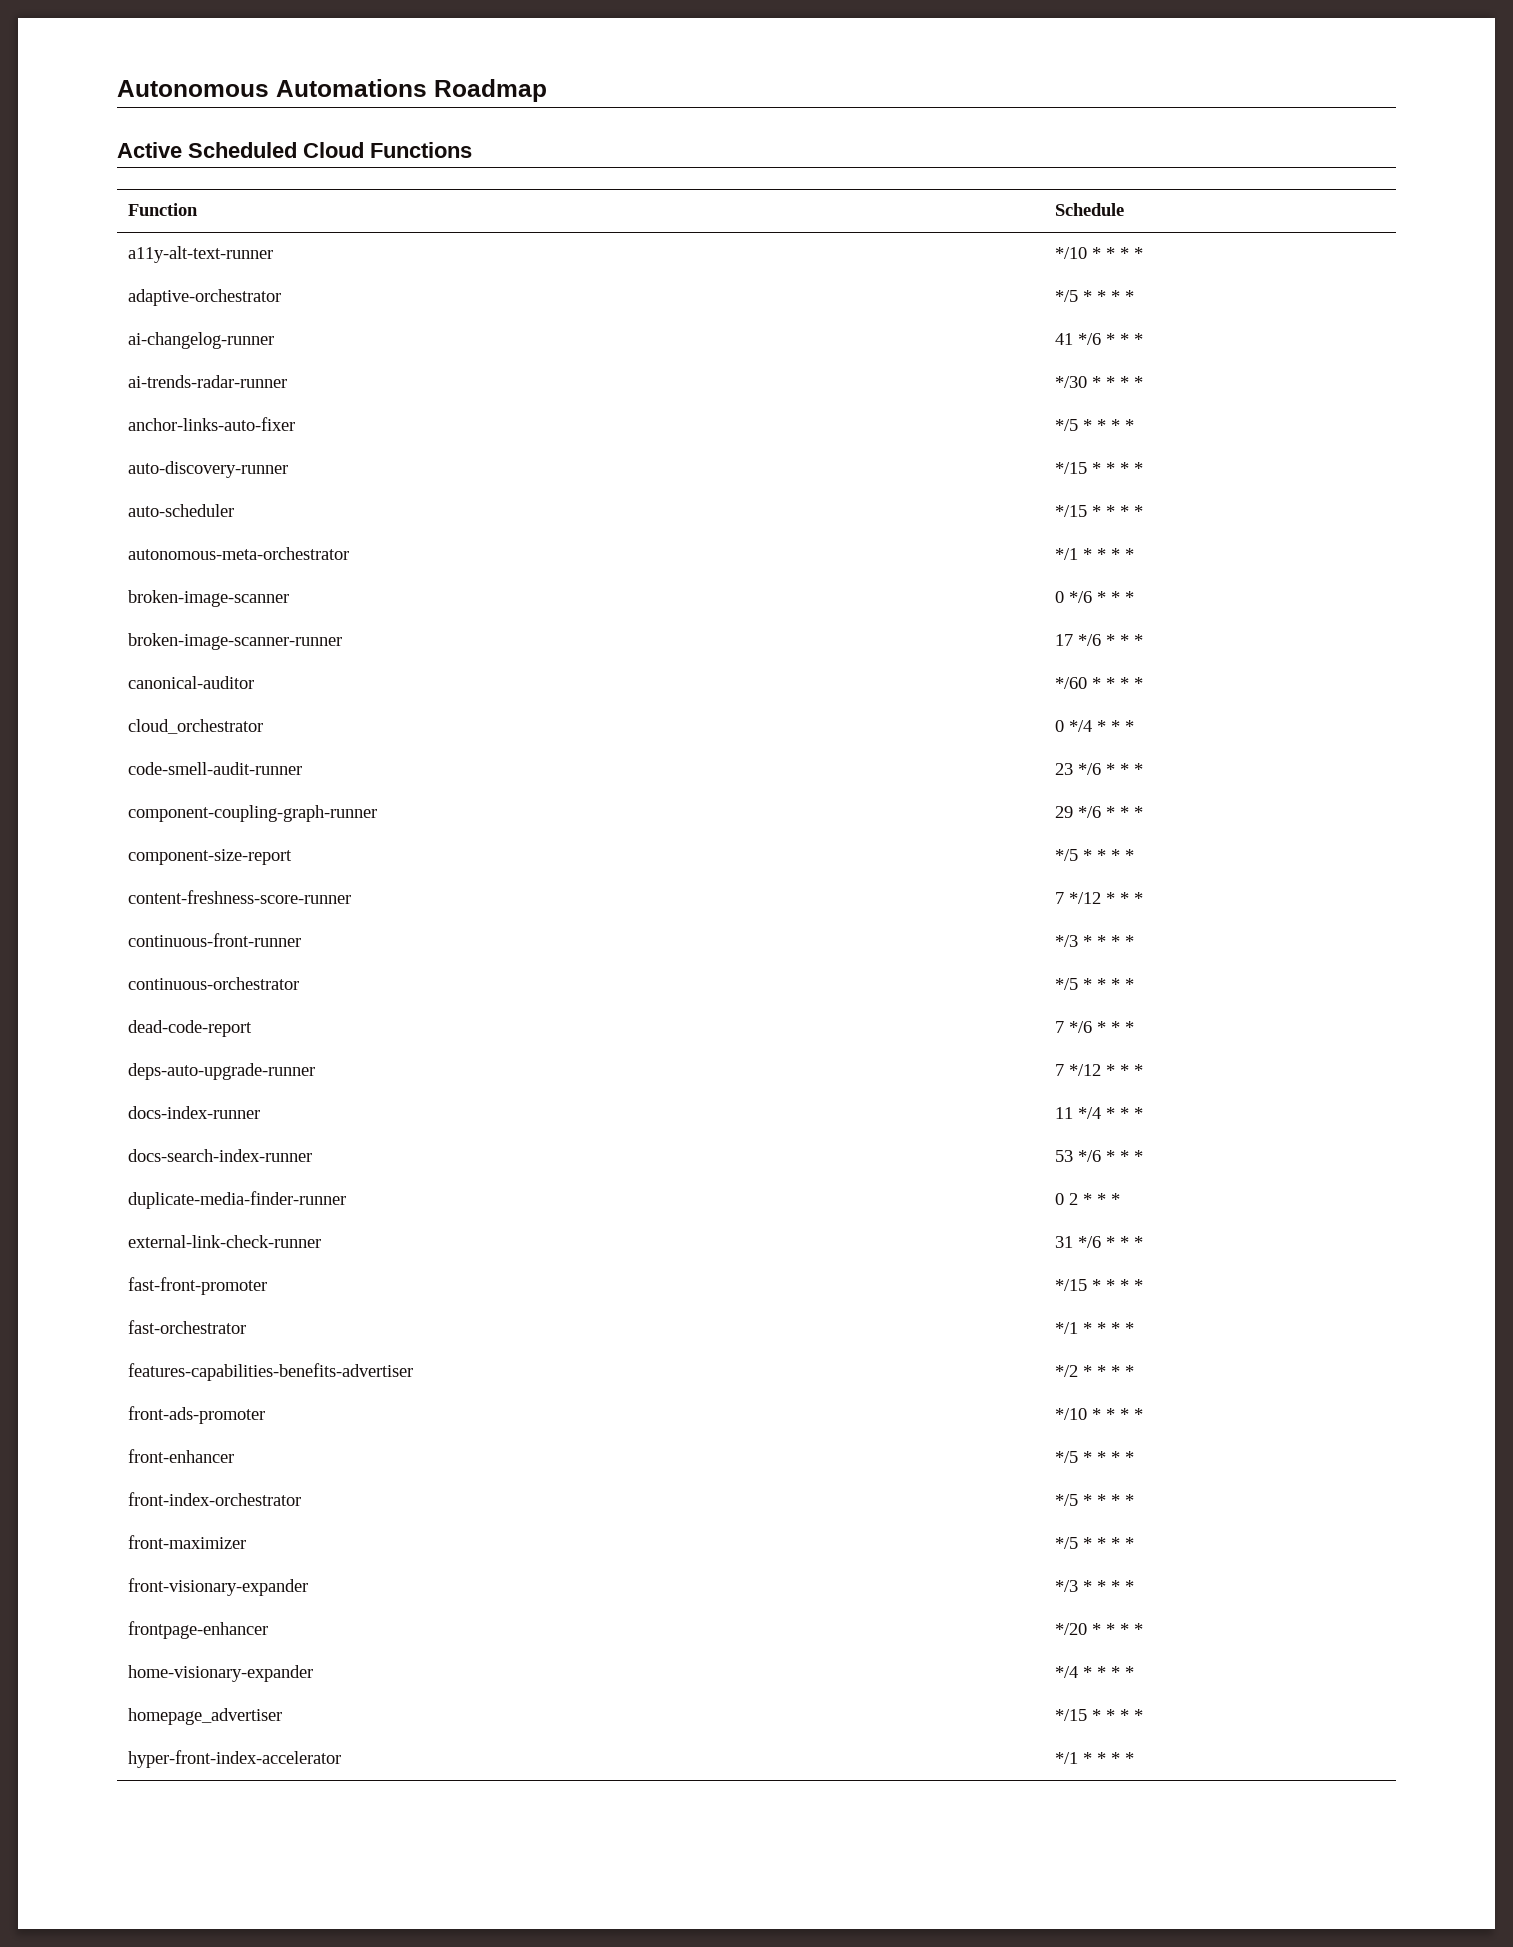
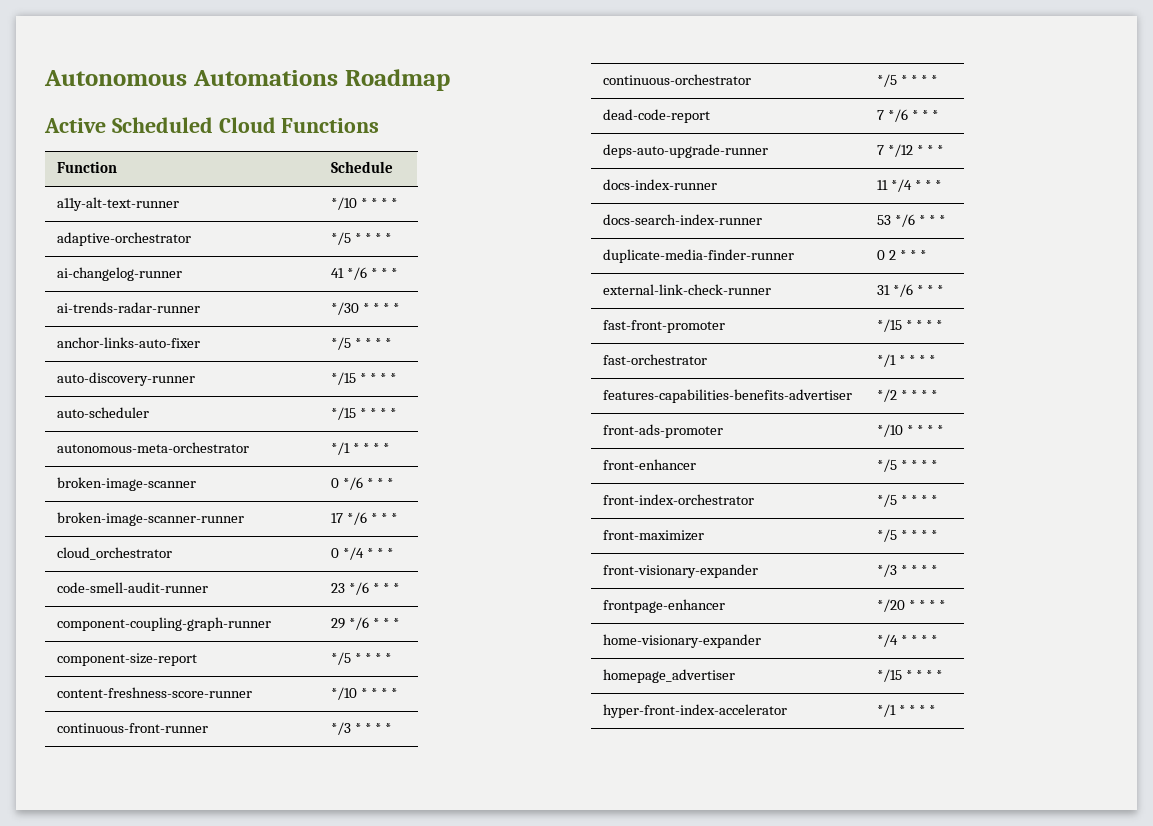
[127,676,254,689] [1054,677,1143,689] // canonical-auditor | */60 * * * * -> (397, 518) none
[1054,892,1101,904] 7 */12 -> [331,687,368,700] */10 *

